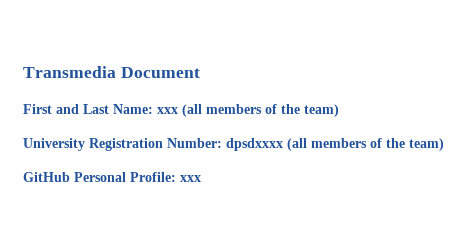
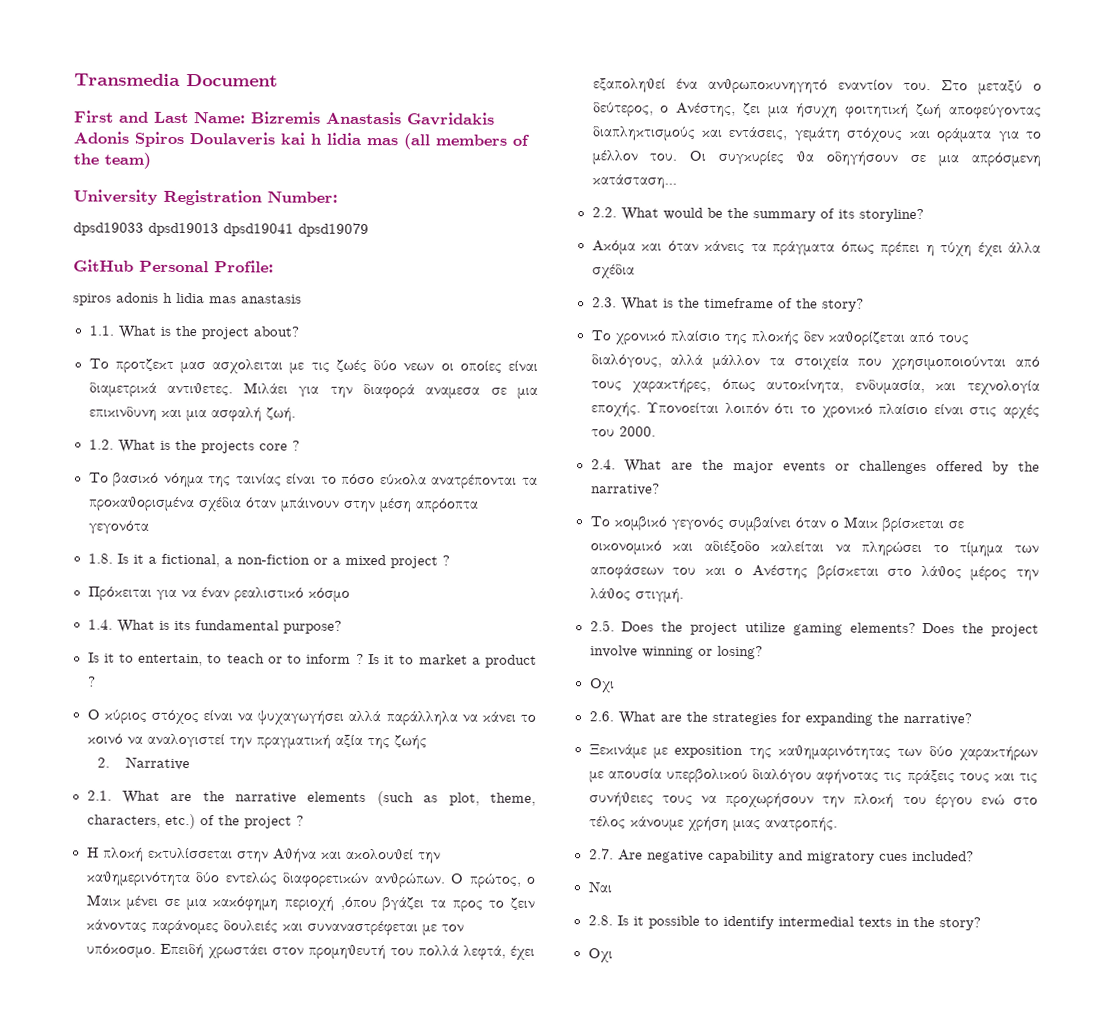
[157,107,178,114] xxx -> [251,111,495,126] [73,131,398,148] Bizremis Anastasis Gavridakis Adonis Spiros Doulaveris kai h lidia mas
[226,138,444,151] [23,172,201,182] dpsdxxxx (all members of the team) // GitHub Personal Profile: xxx -> [73,222,369,238] [73,259,274,273] [73,292,302,306] [88,325,299,340] [88,358,539,374] [88,382,538,399] [88,406,296,422] [88,439,300,454] [88,472,539,489] [87,496,479,513] [87,520,149,534] [87,553,450,569] [87,586,350,602] [87,619,342,634] [87,652,537,668] [87,676,96,687] [86,709,536,726] [86,733,427,750] [97,756,190,771] [86,790,537,807] [86,813,304,830] [86,847,441,864] [85,871,535,888] [85,894,535,912] [85,919,464,936] [85,943,535,960] [592,78,1042,95] [592,102,1042,119] [591,126,1042,143] [591,150,1041,167] [591,174,677,189] [591,207,924,223] [591,240,1041,257] [591,264,635,279] [591,297,864,312] [590,330,969,346] [590,354,1040,371] [590,378,1040,395] [590,402,1040,419] [590,426,656,437] [590,459,1040,475] [590,483,660,496] [589,516,964,533] [589,540,1039,557] [589,564,1039,581] [589,588,684,603] [589,620,1039,637] [589,645,763,660] [588,678,615,693] [588,711,972,726] [588,744,1038,761] [588,768,1038,785] [588,792,1038,809] [588,816,838,832] [588,848,974,864] [587,881,612,893] [587,915,981,931] [587,948,613,963] // dpsd19033 dpsd19013 dpsd19041 dpsd19079 // GitHub Personal Profile: // spiros adonis h lidia mas anastasis // 1.1. What is the project about? // Το προτζεκτ μασ ασχολειται με τις ζωές δύο νεων οι οποίες είναι διαμετρικά αντιθετες. Μιλάει για την διαφορά αναμεσα σε μια επικινδυνη και μια ασφαλή ζωή. // 1.2. What is the projects core ? // Το βασικό νόημα της ταινίας είναι το πόσο εύκολα ανατρέπονται τα προκαθορισμένα σχέδια όταν μπάινουν στην μέση απρόοπτα γεγονότα // 1.8. Is it a fictional, a non-fiction or a mixed project ? // Πρόκειται για να έναν ρεαλιστικό κόσμο // 1.4. What is its fundamental purpose? // Is it to entertain, to teach or to inform ? Is it to market a product ? // Ο κύριος στόχος είναι να ψυχαγωγήσει αλλά παράλληλα να κάνει το κοινό να αναλογιστεί την πραγματική αξία της ζωής // 2. Narrative // 2.1. What are the narrative elements (such as plot, theme, characters, etc.) of the project ? // Η πλοκή εκτυλίσσεται στην Αθήνα και ακολουθεί την καθημερινότητα δύο εντελώς διαφορετικών ανθρώπων. Ο πρώτος, ο Μαικ μένει σε μια κακόφημη περιοχή ,όπου βγάζει τα προς το ζειν κάνοντας παράνομες δουλειές και συναναστρέφεται με τον υπόκοσμο. Επειδή χρωστάει στον προμηθευτή του πολλά λεφτά, έχει εξαποληθεί ένα ανθρωποκυνηγητό εναντίον του. Στο μεταξύ ο δεύτερος, ο Ανέστης, ζει μια ήσυχη φοιτητική ζωή αποφεύγοντας διαπληκτισμούς και εντάσεις, γεμάτη στόχους και οράματα για το μέλλον του. Οι συγκυρίες θα οδηγήσουν σε μια απρόσμενη κατάσταση... // 2.2. What would be the summary of its storyline? // Ακόμα και όταν κάνεις τα πράγματα όπως πρέπει η τύχη έχει άλλα σχέδια // 2.3. What is the timeframe of the story? // Το χρονικό πλαίσιο της πλοκής δεν καθορίζεται από τους διαλόγους, αλλά μάλλον τα στοιχεία που χρησιμοποιούνται από τους χαρακτήρες, όπως αυτοκίνητα, ενδυμασία, και τεχνολογία εποχής. Υπονοείται λοιπόν ότι το χρονικό πλαίσιο είναι στις αρχές του 2000. // 2.4. What are the major events or challenges offered by the narrative? // Το κομβικό γεγονός συμβαίνει όταν ο Μαικ βρίσκεται σε οικονομικό και αδιέξοδο καλείται να πληρώσει το τίμημα των αποφάσεων του και ο Ανέστης βρίσκεται στο λάθος μέρος την λάθος στιγμή. // 2.5. Does the project utilize gaming elements? Does the project involve winning or losing? // Οχι // 2.6. What are the strategies for expanding the narrative? // Ξεκινάμε με exposition της καθημαρινότητας των δύο χαρακτήρων με απουσία υπερβολικού διαλόγου αφήνοτας τις πράξεις τους και τις συνήθειες τους να προχωρήσουν την πλοκή του έργου ενώ στο τέλος κάνουμε χρήση μιας ανατροπής. // 2.7. Are negative capability and migratory cues included? // Ναι // 2.8. Is it possible to identify intermedial texts in the story? // Οχι

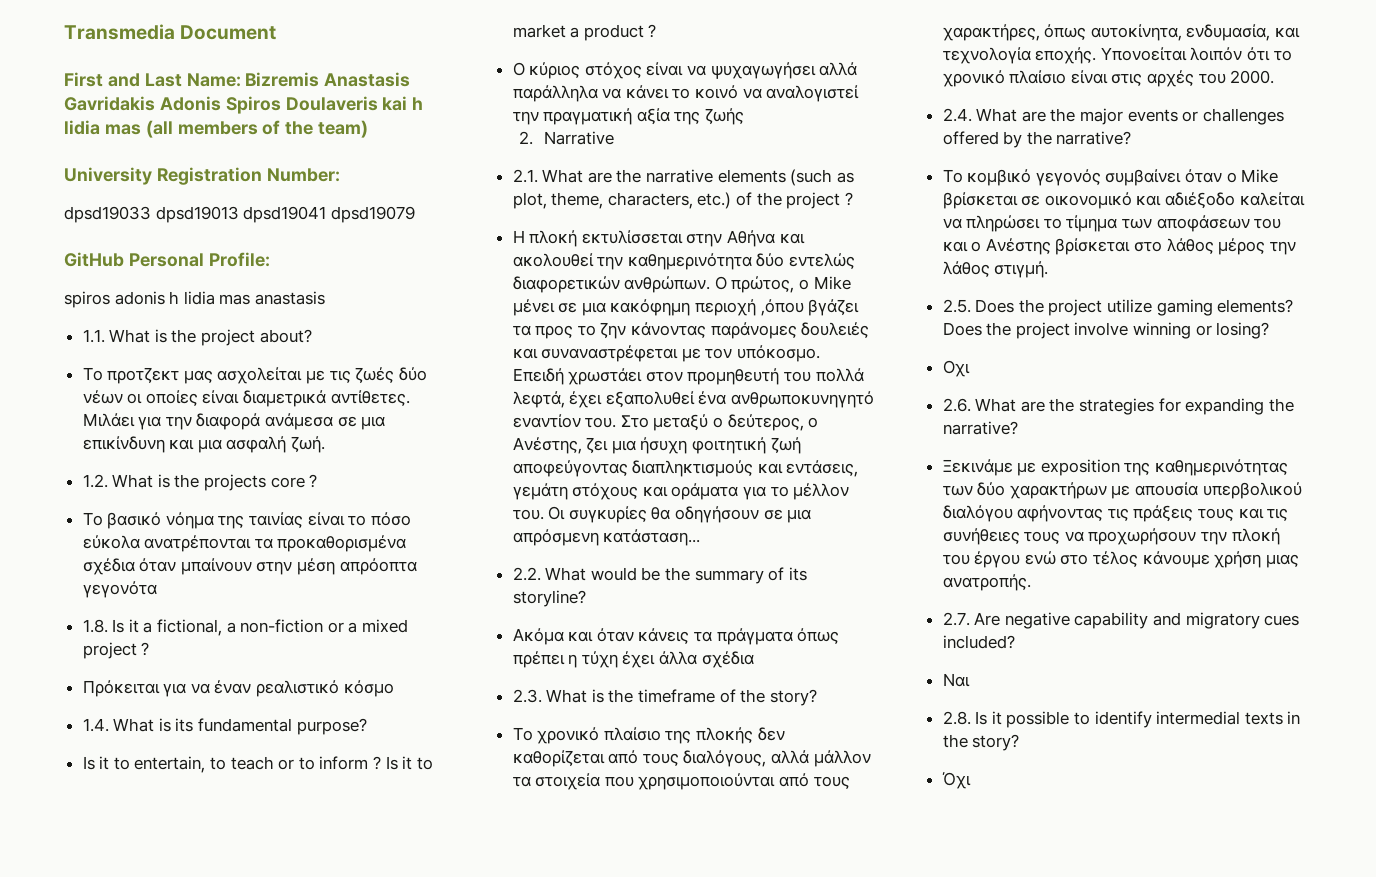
[179,359,284,374] μασ ασχολειται -> [183,367,303,384] μας ασχολείται
[403,362,435,371] νεων -> [82,390,123,404] νέων
[166,382,233,396] αντιθετες. -> [330,390,410,407] αντίθετες.
[425,386,538,399] [88,406,157,421] αναμεσα σε μια επικινδυνη -> [265,413,386,430] [82,436,165,453] ανάμεσα σε μια επικίνδυνη
[279,497,340,512] μπάινουν -> [180,558,252,575] μπαίνουν
[85,894,121,906] Μαικ -> [813,276,851,290] Μike
[510,897,535,910] ζειν -> [600,322,627,339] ζην
[592,78,666,93] εξαποληθεί -> [605,391,695,408] εξαπολυθεί
[842,516,878,528] Μαικ -> [1241,169,1279,183] Μike
[777,745,891,760] καθημαρινότητας -> [1155,459,1289,476] καθημερινότητας
[816,769,880,784] αφήνοτας -> [1017,505,1104,522] αφήνοντας
[587,948,613,963] Οχι -> [941,772,971,789] Όχι

